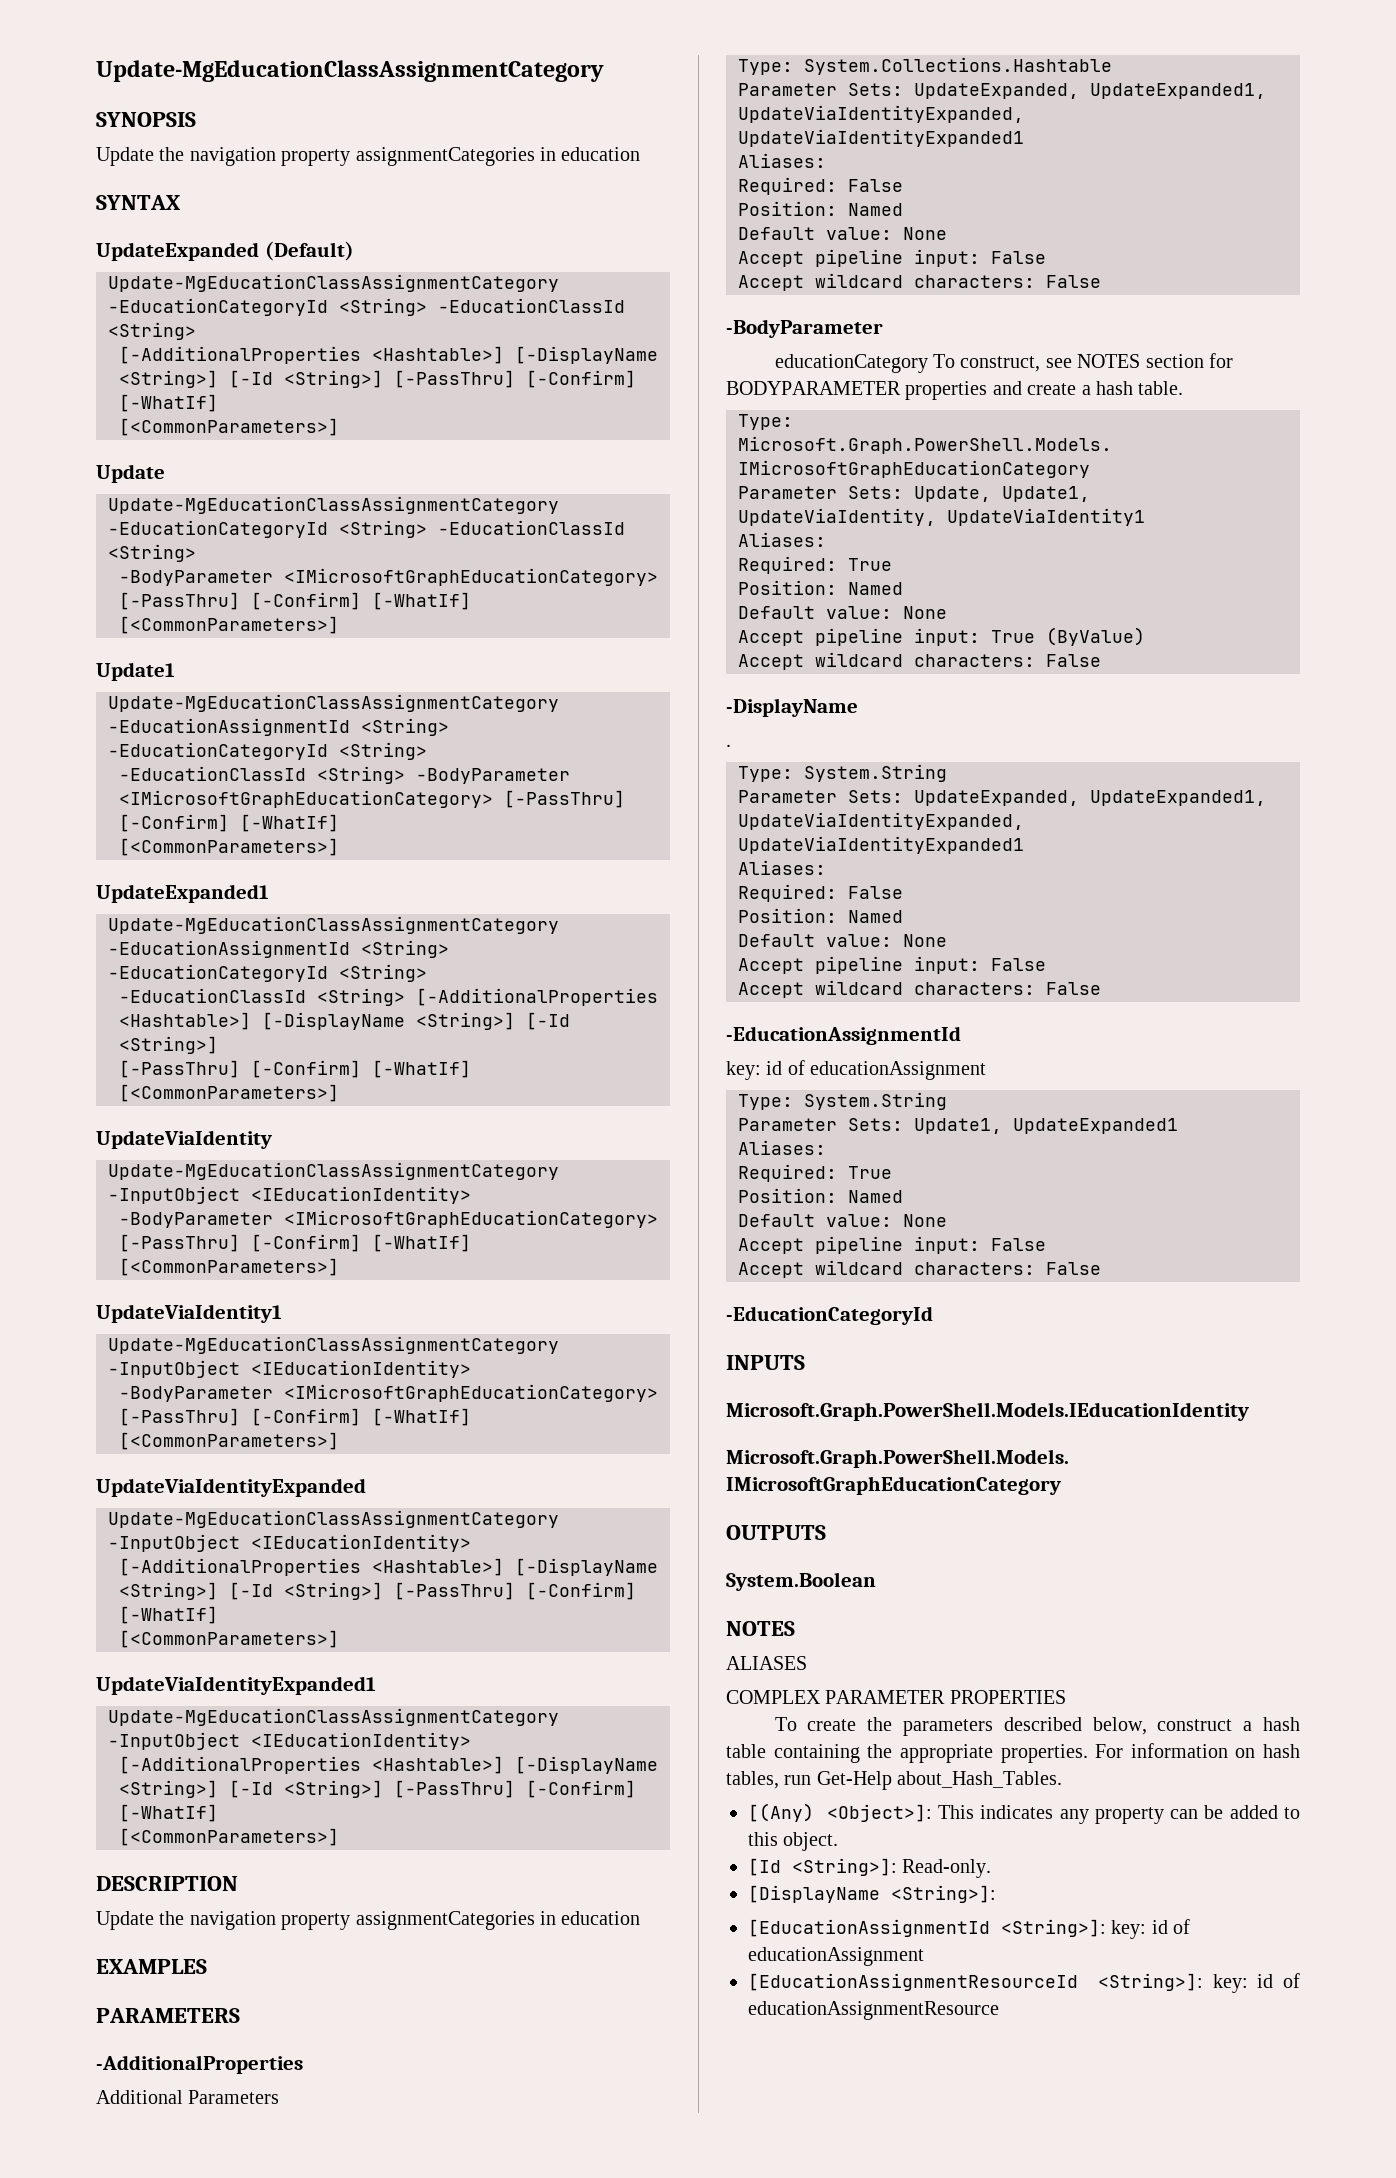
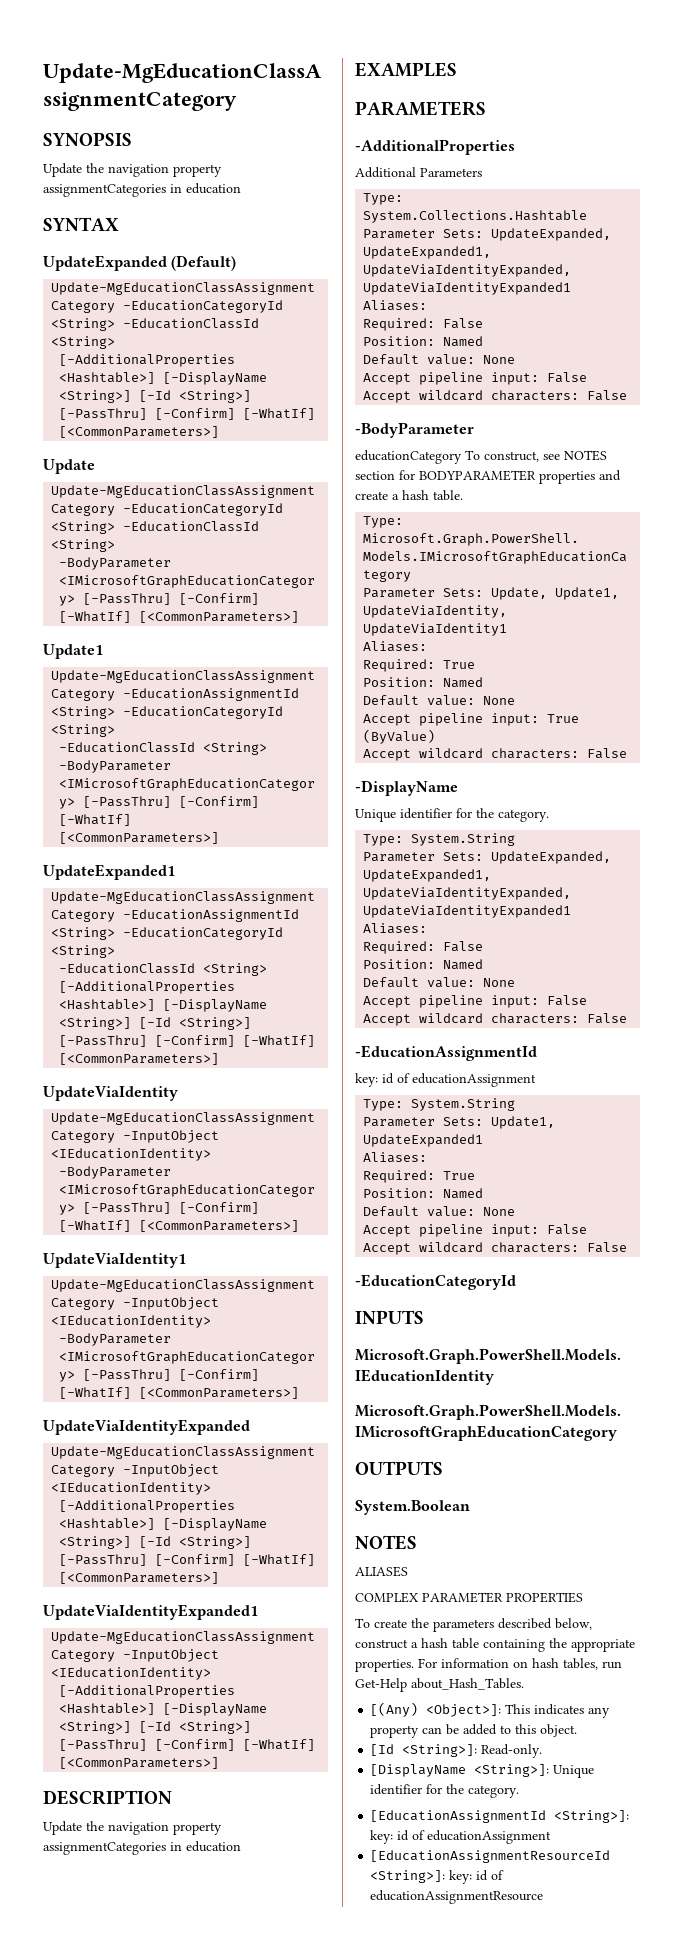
[726,744,731,747] . -> [355,808,549,822] Unique identifier for the category.
(996, 1894) none -> [553,1765,595,1778] [370,1784,520,1798] Unique identifier for the category.

